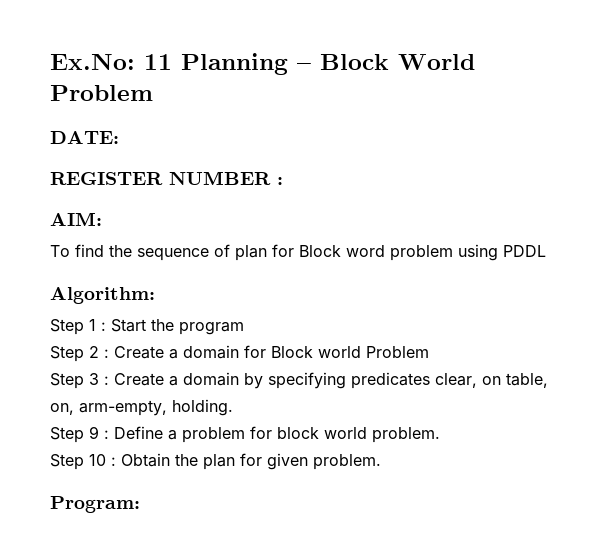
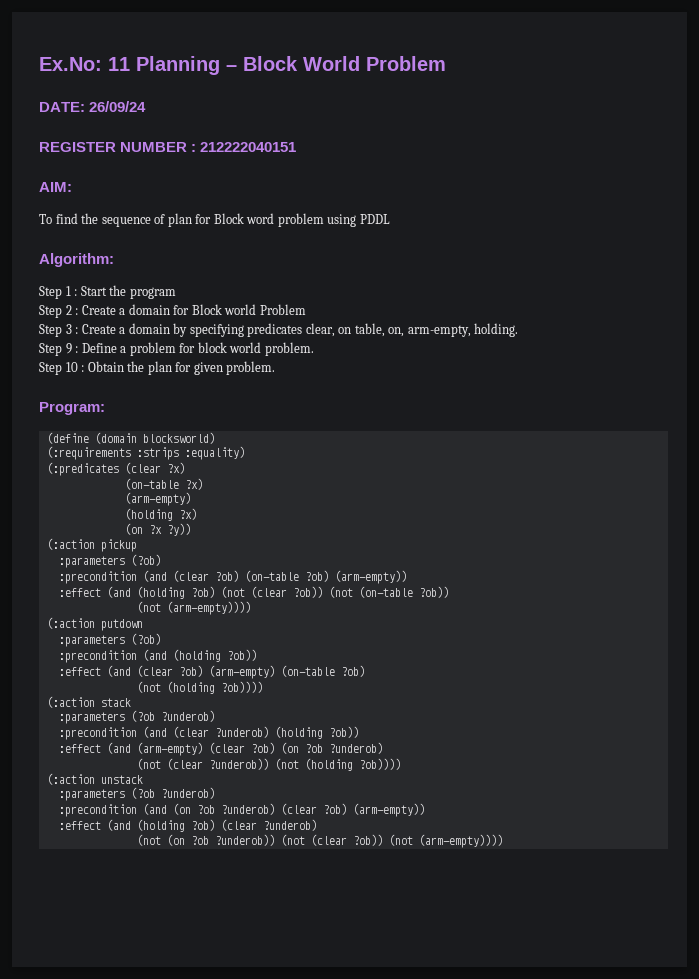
(119, 137) none -> [89,101,147,112] 26/09/24
(283, 181) none -> [200,142,297,152] 212222040151
(140, 504) none -> [46,432,215,444] [46,446,245,460] [46,462,185,476] [124,478,203,490] [124,492,191,506] [124,508,197,521] [124,523,191,536] [46,538,137,552] [58,554,161,568] [58,570,407,584] [58,586,449,599] [136,601,251,615] [46,617,143,631] [58,633,161,647] [58,649,257,663] [58,665,365,679] [136,681,263,694] [46,696,131,708] [58,710,215,724] [58,726,359,740] [58,742,383,756] [136,758,401,771] [46,773,143,785] [58,787,215,801] [58,803,425,817] [58,819,317,832] [136,834,503,848] // (define (domain blocksworld) // (:requirements :strips :equality) // (:predicates (clear ?x) // (on-table ?x) // (arm-empty) // (holding ?x) // (on ?x ?y)) // (:action pickup // :parameters (?ob) // :precondition (and (clear ?ob) (on-table ?ob) (arm-empty)) // :effect (and (holding ?ob) (not (clear ?ob)) (not (on-table ?ob)) // (not (arm-empty)))) // (:action putdown // :parameters (?ob) // :precondition (and (holding ?ob)) // :effect (and (clear ?ob) (arm-empty) (on-table ?ob) // (not (holding ?ob)))) // (:action stack // :parameters (?ob ?underob) // :precondition (and (clear ?underob) (holding ?ob)) // :effect (and (arm-empty) (clear ?ob) (on ?ob ?underob) // (not (clear ?underob)) (not (holding ?ob)))) // (:action unstack // :parameters (?ob ?underob) // :precondition (and (on ?ob ?underob) (clear ?ob) (arm-empty)) // :effect (and (holding ?ob) (clear ?underob) // (not (on ?ob ?underob)) (not (clear ?ob)) (not (arm-empty))))

